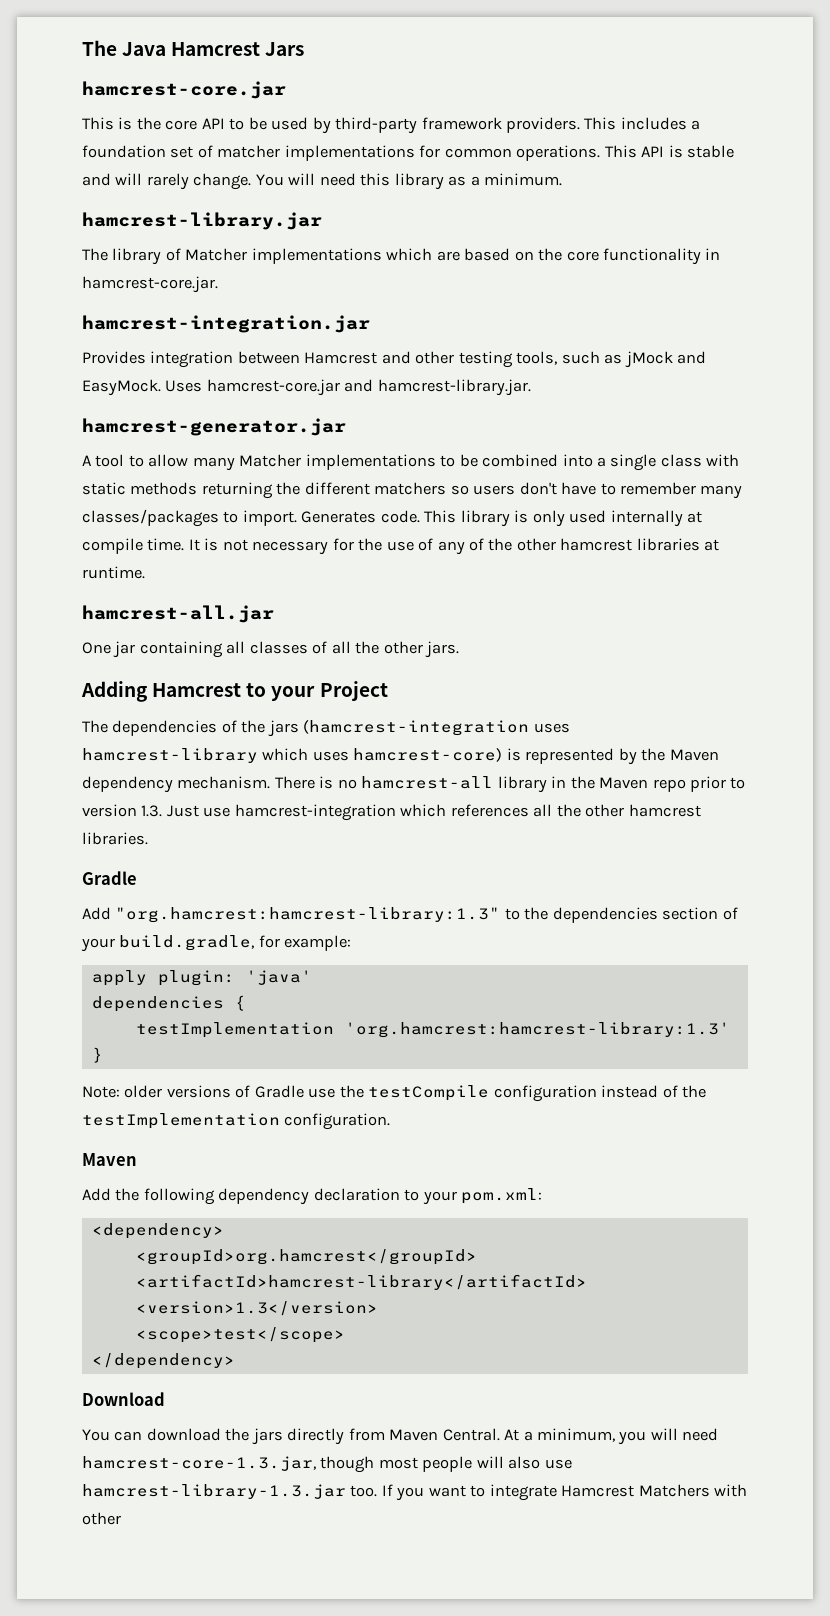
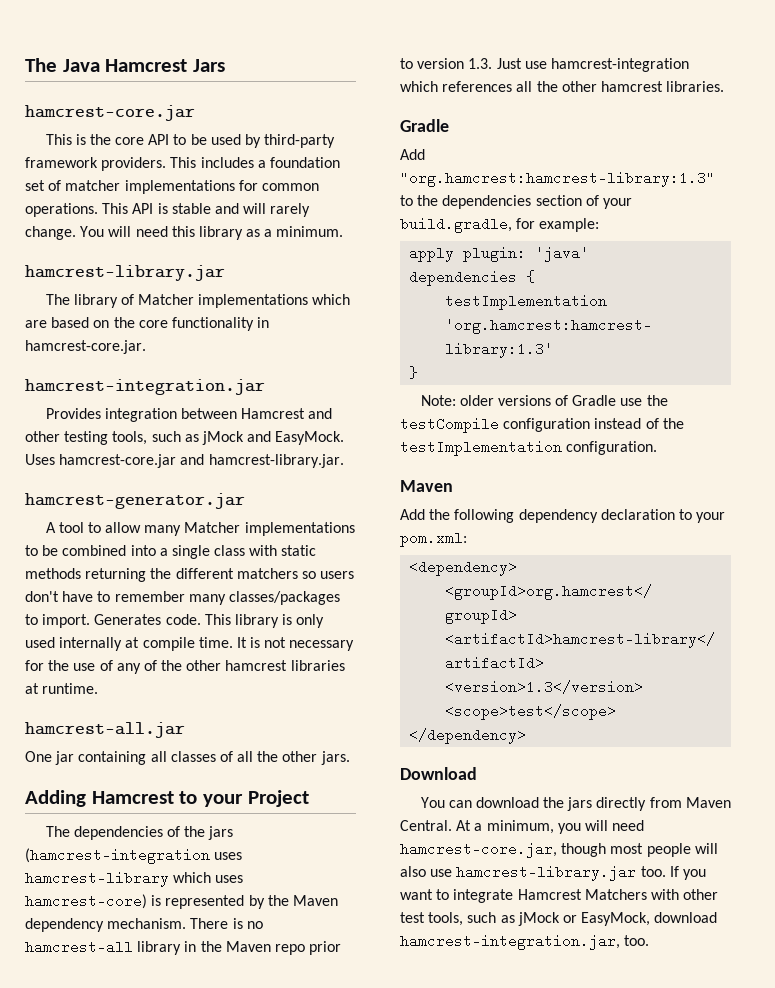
[82,1456,316,1471] hamcrest-core-1.3.jar, -> [400,842,557,858] hamcrest-core.jar,
[82,1484,346,1499] hamcrest-library-1.3.jar -> [456,865,637,881] hamcrest-library.jar
(121, 1518) none -> [400,912,718,926] [400,934,650,950] test tools, such as jMock or EasyMock, download hamcrest-integration.jar, too.

